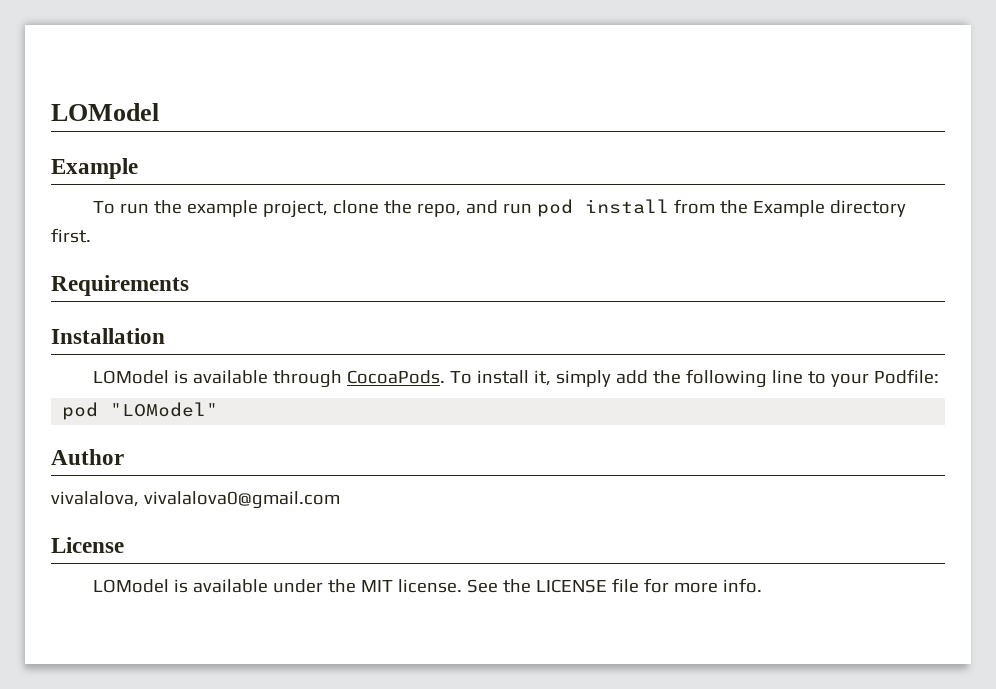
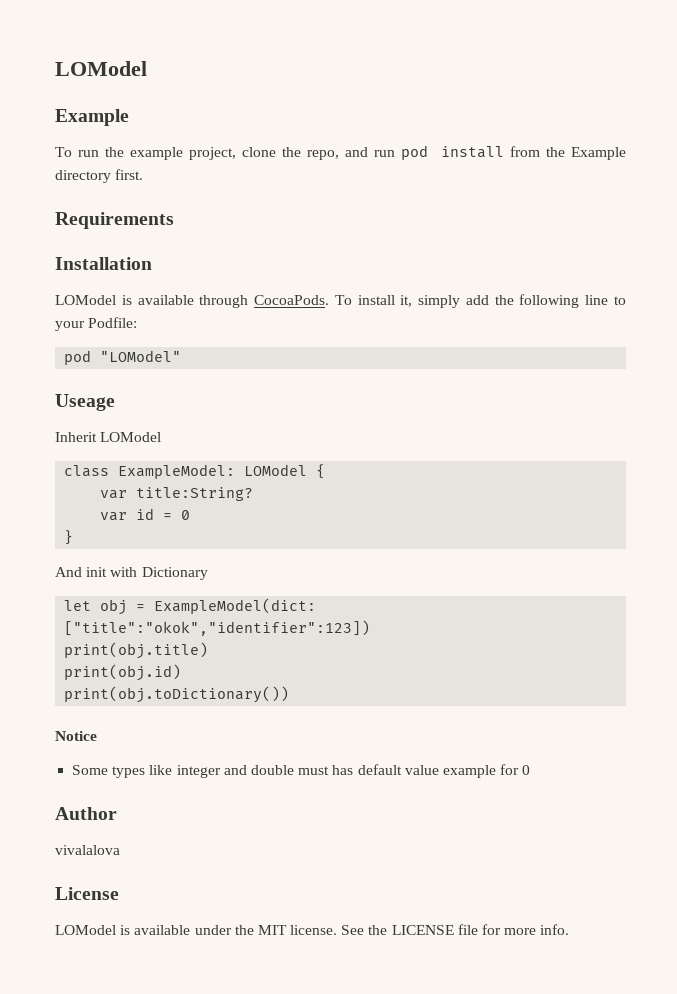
(219, 409) none -> [55,394,115,411] [55,432,162,442] [64,464,326,479] [100,487,254,501] [100,508,191,521] [64,530,74,545] [55,567,208,580] [64,598,317,615] [64,620,371,636] [64,642,209,659] [64,664,182,681] [64,686,290,703] [55,731,97,741] [72,764,531,778] // Useage // Inherit LOModel // class ExampleModel: LOModel { // var title:String? // var id = 0 // } // And init with Dictionary // let obj = ExampleModel(dict: ["title":"okok","identifier":123]) // print(obj.title) // print(obj.id) // print(obj.toDictionary()) // Notice // Some types like integer and double must has default value example for 0
[51,491,340,509] vivalalova, vivalalova0@gmail.com -> [55,845,120,855] vivalalova

